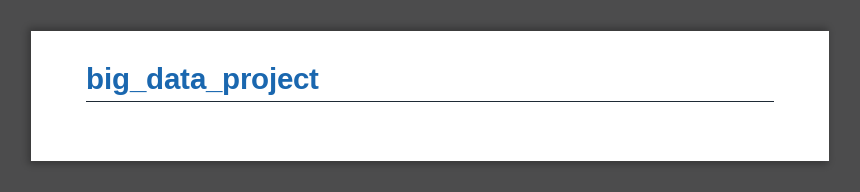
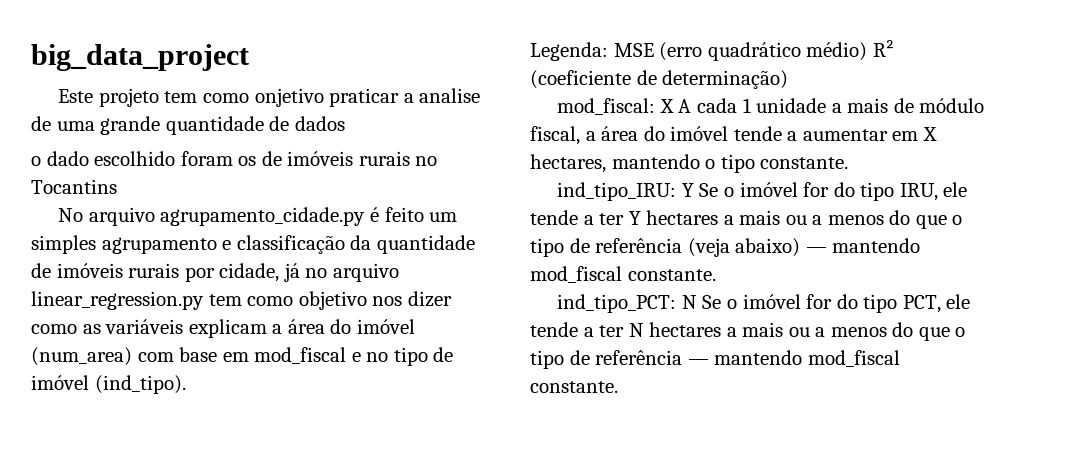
(319, 81) none -> [58,88,481,107] [31,116,345,135] [31,151,438,166] [31,179,117,194] [58,207,458,226] [31,235,475,254] [31,263,399,282] [31,291,452,310] [31,319,415,338] [31,347,454,366] [31,375,186,394] [530,40,895,61] [530,70,789,89] [557,98,985,115] [530,126,937,145] [530,154,849,173] [557,182,968,201] [530,210,963,229] [530,238,921,257] [530,266,716,283] [557,294,971,313] [530,322,966,341] [530,350,900,369] [530,381,618,393] // Este projeto tem como onjetivo praticar a analise de uma grande quantidade de dados // o dado escolhido foram os de imóveis rurais no Tocantins // No arquivo agrupamento_cidade.py é feito um simples agrupamento e classificação da quantidade de imóveis rurais por cidade, já no arquivo linear_regression.py tem como objetivo nos dizer como as variáveis explicam a área do imóvel (num_area) com base em mod_fiscal e no tipo de imóvel (ind_tipo). // Legenda: MSE (erro quadrático médio) R² (coeficiente de determinação) // mod_fiscal: X A cada 1 unidade a mais de módulo fiscal, a área do imóvel tende a aumentar em X hectares, mantendo o tipo constante. // ind_tipo_IRU: Y Se o imóvel for do tipo IRU, ele tende a ter Y hectares a mais ou a menos do que o tipo de referência (veja abaixo) — mantendo mod_fiscal constante. // ind_tipo_PCT: N Se o imóvel for do tipo PCT, ele tende a ter N hectares a mais ou a menos do que o tipo de referência — mantendo mod_fiscal constante.

